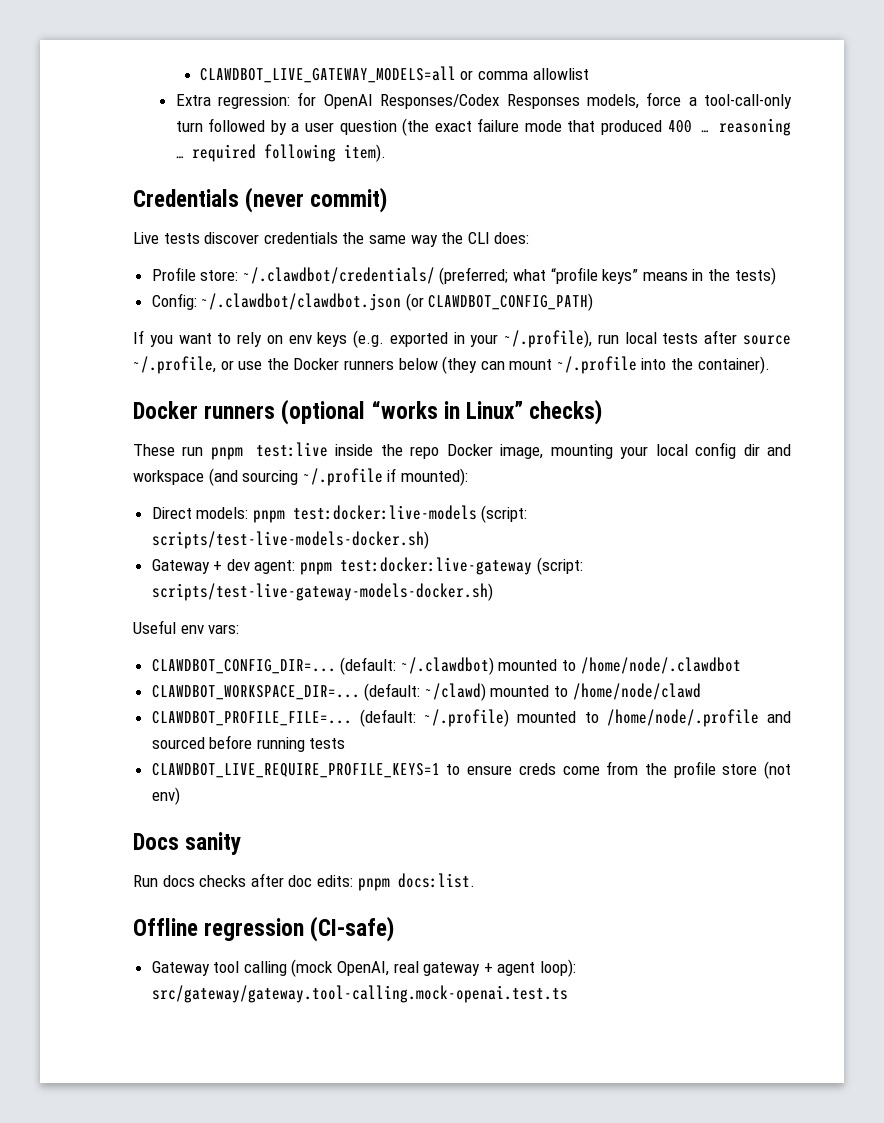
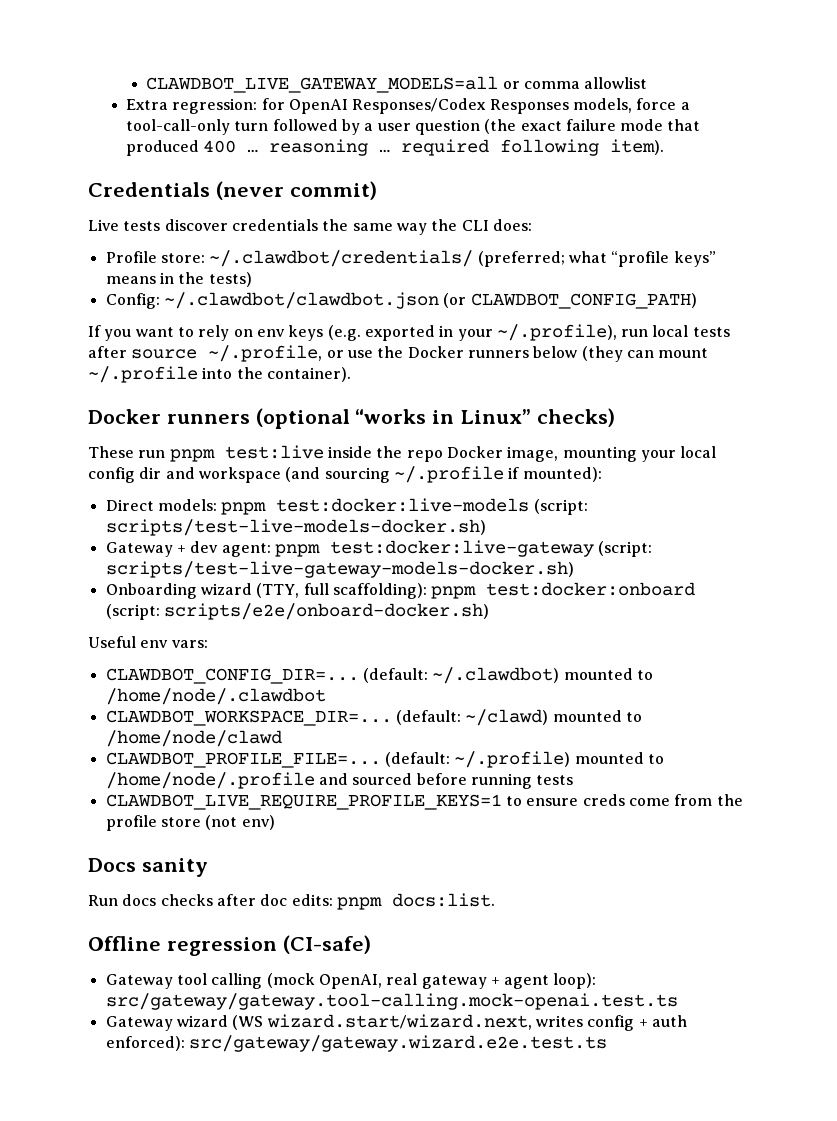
(493, 592) none -> [105,582,696,599] [105,603,489,620] // Onboarding wizard (TTY, full scaffolding): pnpm test:docker:onboard (script: scripts/e2e/onboard-docker.sh)
(568, 994) none -> [105,1014,687,1031] [105,1035,607,1052] // Gateway wizard (WS wizard.start/wizard.next, writes config + auth enforced): src/gateway/gateway.wizard.e2e.test.ts

